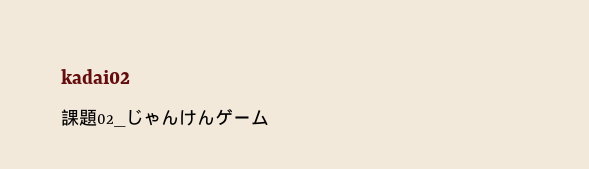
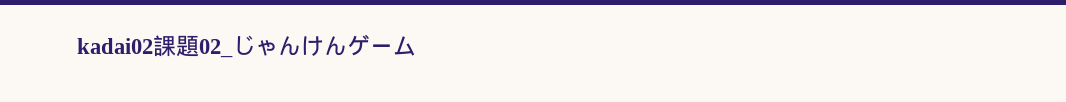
(130, 76) // -> (153, 46) none

